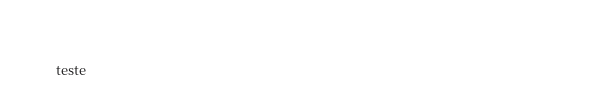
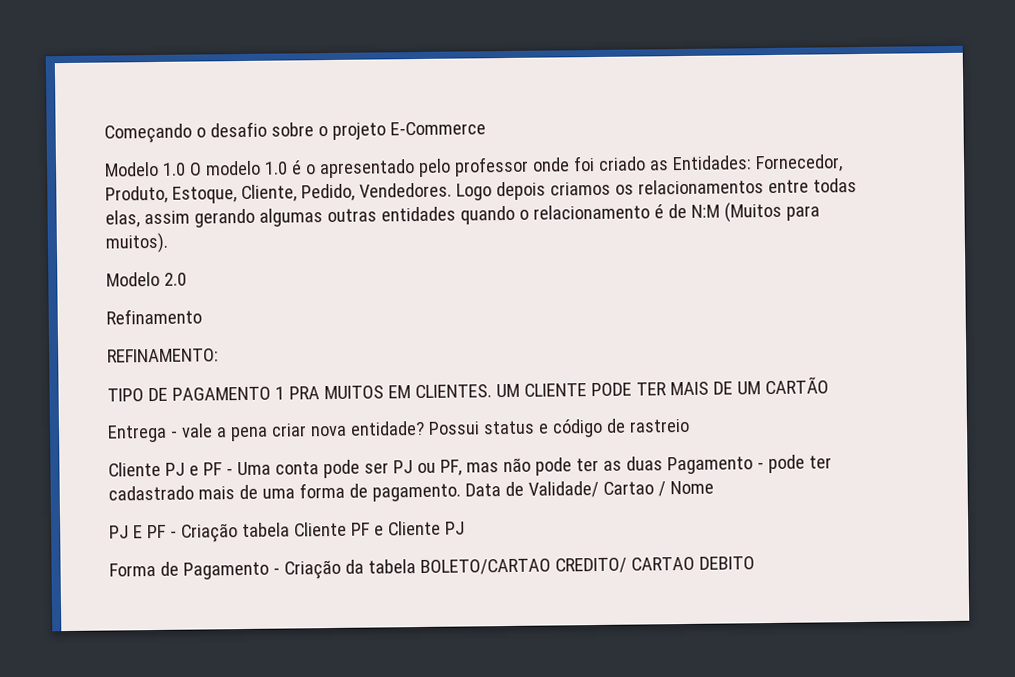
[56,65,86,75] teste -> [104,121,486,144] [104,154,843,179] [105,178,857,204] [105,201,820,228] [105,232,169,254] [106,271,187,287] [106,308,202,325] [107,348,219,363] [107,376,829,402] [107,418,690,443] [108,454,832,479] [108,480,714,502] [109,520,465,543] [109,556,755,580] Começando o desafio sobre o projeto E-Commerce // Modelo 1.0 O modelo 1.0 é o apresentado pelo professor onde foi criado as Entidades: Fornecedor, Produto, Estoque, Cliente, Pedido, Vendedores. Logo depois criamos os relacionamentos entre todas elas, assim gerando algumas outras entidades quando o relacionamento é de N:M (Muitos para muitos). // Modelo 2.0 // Refinamento // REFINAMENTO: // TIPO DE PAGAMENTO 1 PRA MUITOS EM CLIENTES. UM CLIENTE PODE TER MAIS DE UM CARTÃO // Entrega - vale a pena criar nova entidade? Possui status e código de rastreio // Cliente PJ e PF - Uma conta pode ser PJ ou PF, mas não pode ter as duas Pagamento - pode ter cadastrado mais de uma forma de pagamento. Data de Validade/ Cartao / Nome // PJ E PF - Criação tabela Cliente PF e Cliente PJ // Forma de Pagamento - Criação da tabela BOLETO/CARTAO CREDITO/ CARTAO DEBITO

